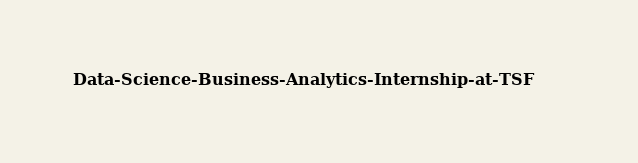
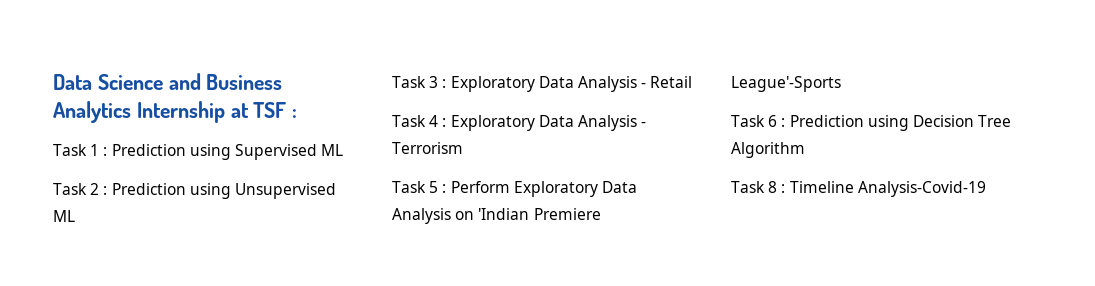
[73,73,535,88] Data-Science-Business-Analytics-Internship-at-TSF -> [53,73,283,90] [53,101,298,123] [53,144,344,160] [53,183,336,199] [53,210,75,222] [392,76,693,92] [392,115,647,131] [392,142,463,154] [392,181,637,197] [392,208,601,224] [731,76,841,92] [731,115,1012,131] [731,142,805,158] [731,181,986,197] Data Science and Business Analytics Internship at TSF : // Task 1 : Prediction using Supervised ML // Task 2 : Prediction using Unsupervised ML // Task 3 : Exploratory Data Analysis - Retail // Task 4 : Exploratory Data Analysis - Terrorism // Task 5 : Perform Exploratory Data Analysis on 'Indian Premiere League'-Sports // Task 6 : Prediction using Decision Tree Algorithm // Task 8 : Timeline Analysis-Covid-19

